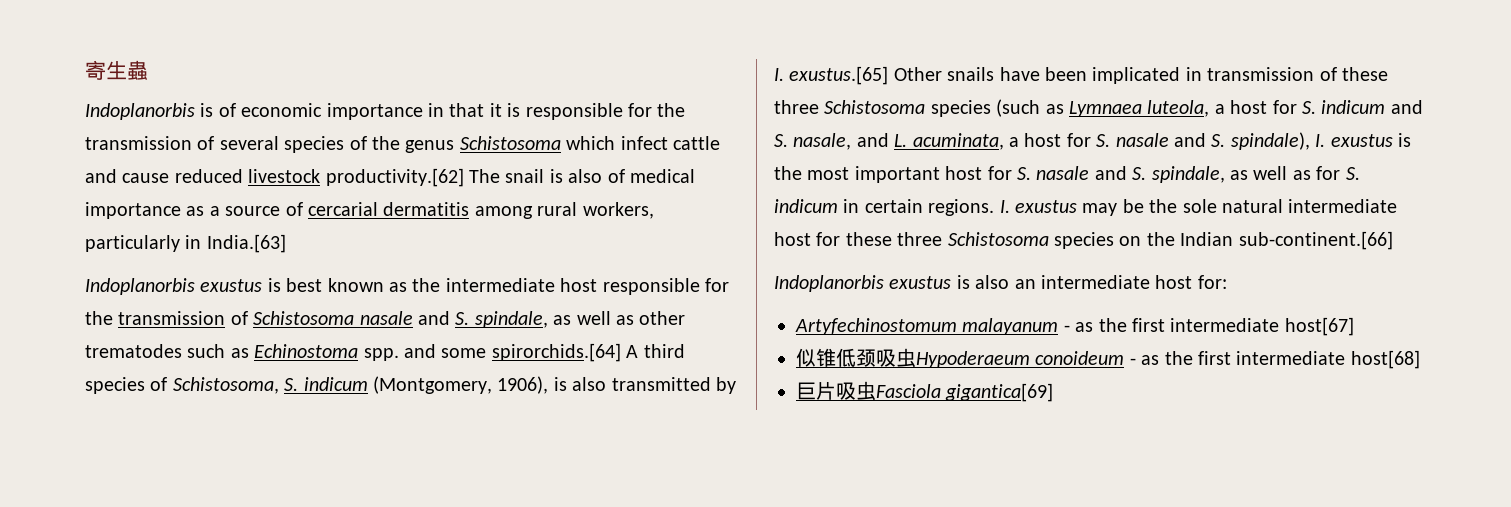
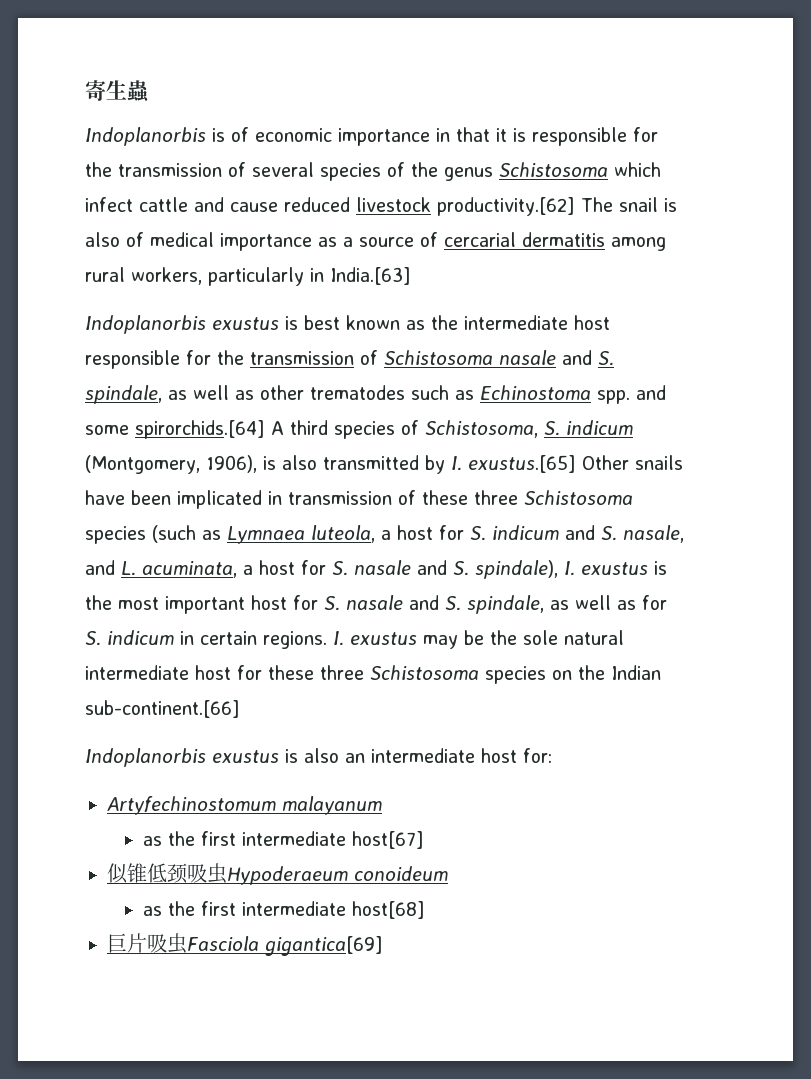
[1063,325,1070,332] - -> (382, 805) //
[1129,358,1136,365] - -> (448, 873) //

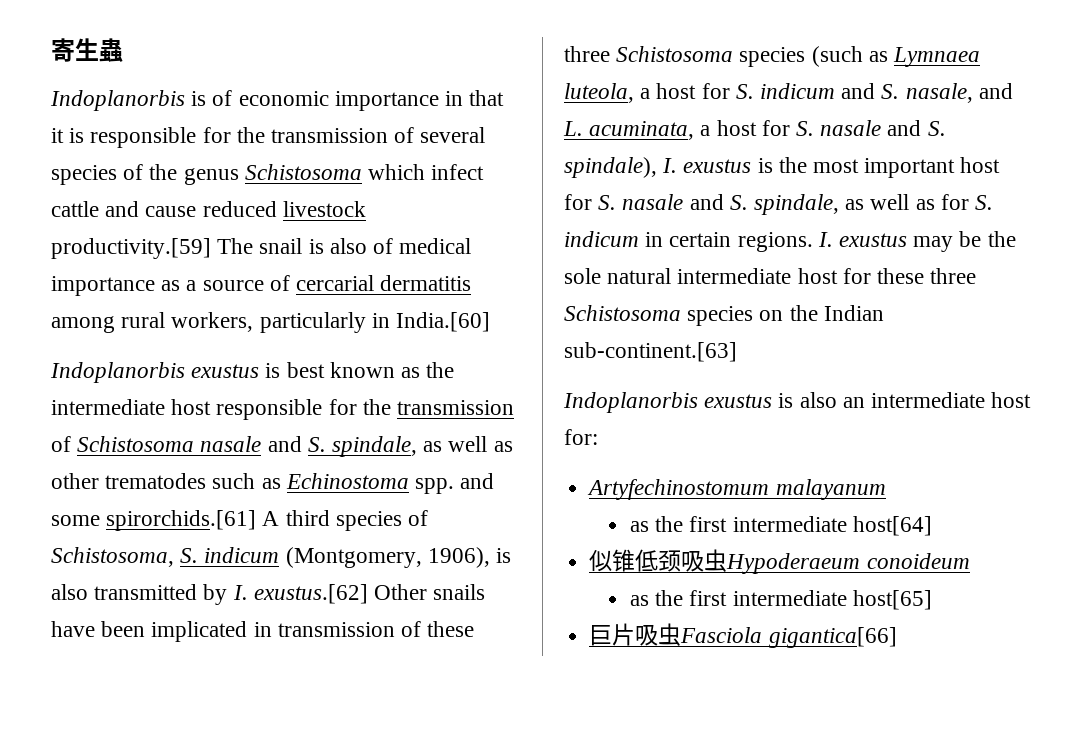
[437,197,575,216] productivity.[62] -> [51,238,211,259] productivity.[59]
[330,267,411,285] India.[63] -> [396,312,491,332] India.[60]
[135,420,265,439] spirorchids.[64] -> [106,510,257,531] spirorchids.[61]
[468,455,576,473] exustus.[65] -> [253,584,368,604] exustus.[62]
[85,700,240,718] sub-continent.[66] -> [564,342,737,362] sub-continent.[63]
[351,831,424,849] host[67] -> [852,516,932,536] host[64]
[351,901,425,919] host[68] -> [852,590,932,610] host[65]
[264,936,383,956] gigantica[69] -> [768,627,897,648] gigantica[66]

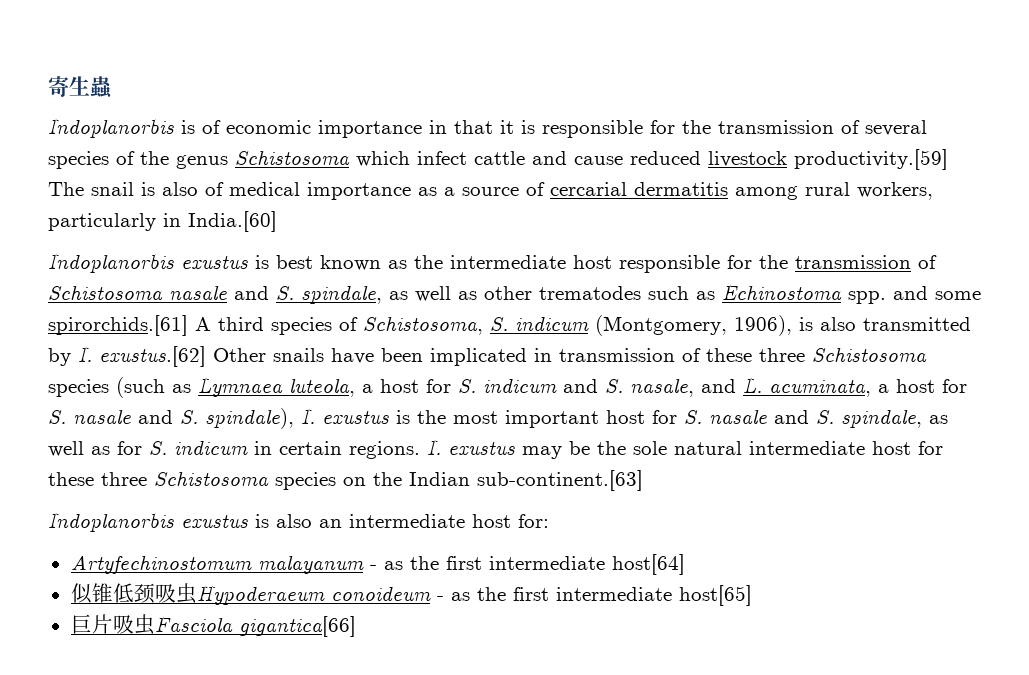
(886, 489) // -> [369,565,377,570] -
(970, 561) // -> [436,596,444,601] -

